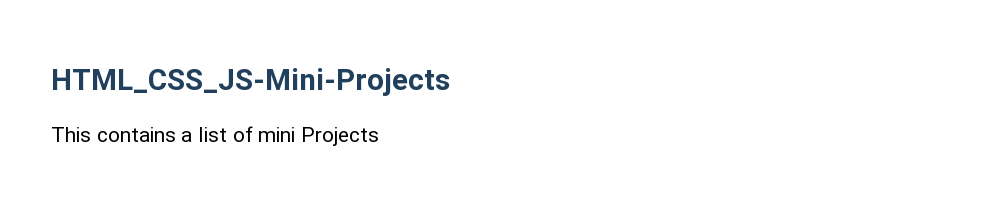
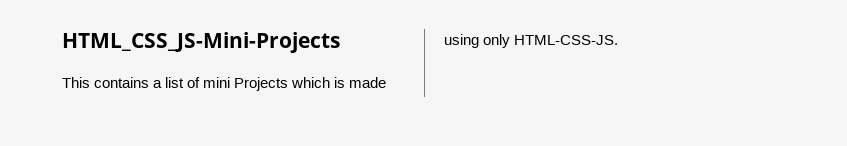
(380, 136) none -> [291,77,387,88] [444,34,619,48] which is made using only HTML-CSS-JS.

